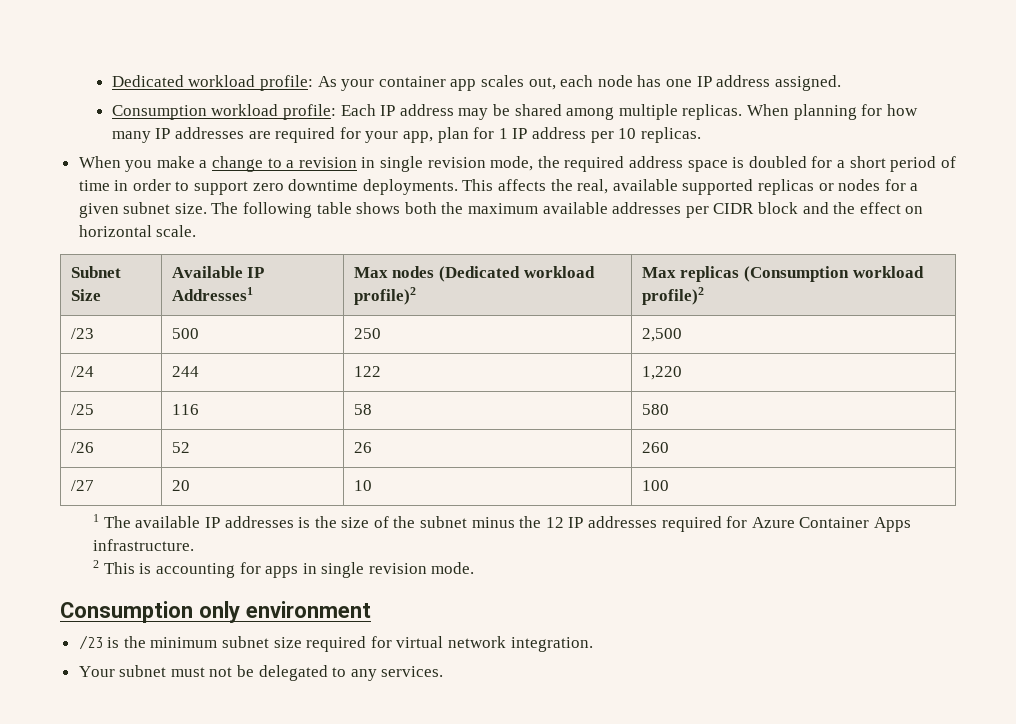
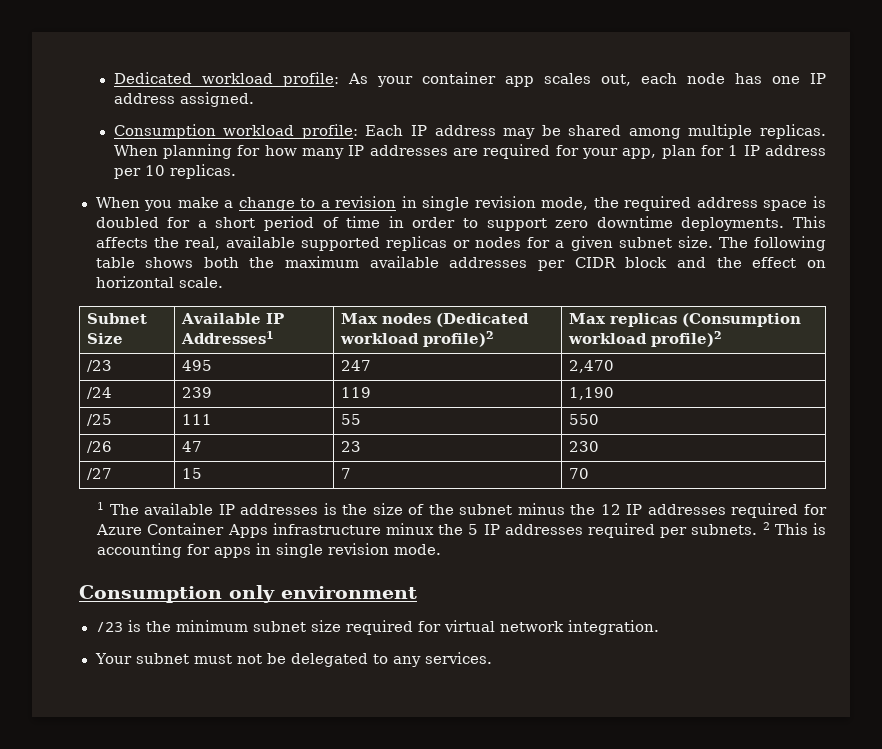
[171,328,199,339] [353,328,381,339] [641,328,682,342] [70,366,94,377] [171,366,199,377] [353,366,381,377] [641,366,682,380] [70,404,94,415] [171,404,199,415] [353,404,372,415] [641,404,669,415] [70,442,94,453] [171,442,190,453] [353,442,372,453] [641,442,669,453] [70,480,94,491] [171,480,190,491] [353,480,372,491] [641,480,669,491] 500 | 250 | 2,500 // /24 | 244 | 122 | 1,220 // /25 | 116 | 58 | 580 // /26 | 52 | 26 | 260 // /27 | 20 | 10 | 100 -> [181,360,212,371] [340,360,371,371] [568,360,614,373] [86,387,112,399] [181,387,212,398] [340,387,371,398] [568,387,614,400] [86,414,112,426] [181,414,212,425] [340,414,361,425] [568,414,599,425] [86,441,112,453] [181,441,202,452] [340,441,361,452] [568,441,599,452] [86,468,112,480] [181,468,202,479] [340,468,351,479] [568,468,589,479] 495 | 247 | 2,470 // /24 | 239 | 119 | 1,190 // /25 | 111 | 55 | 550 // /26 | 47 | 23 | 230 // /27 | 15 | 7 | 70
[93,539,195,551] infrastructure. // -> [272,523,758,538] infrastructure minux the 5 IP addresses required per subnets.

